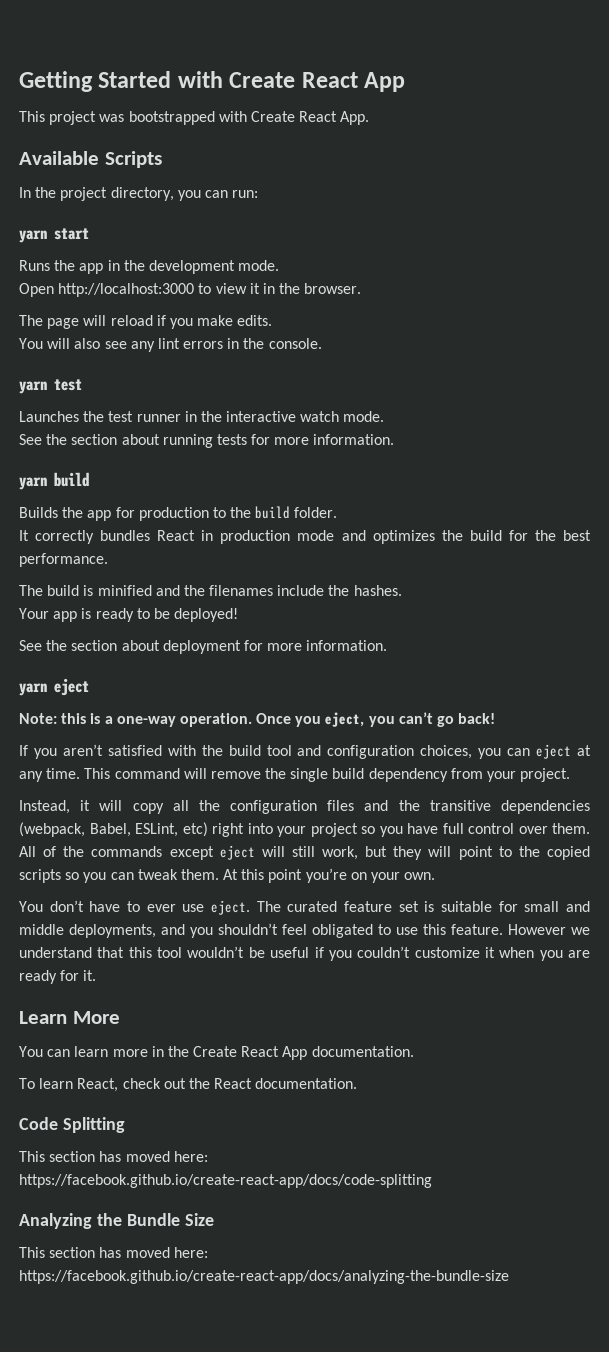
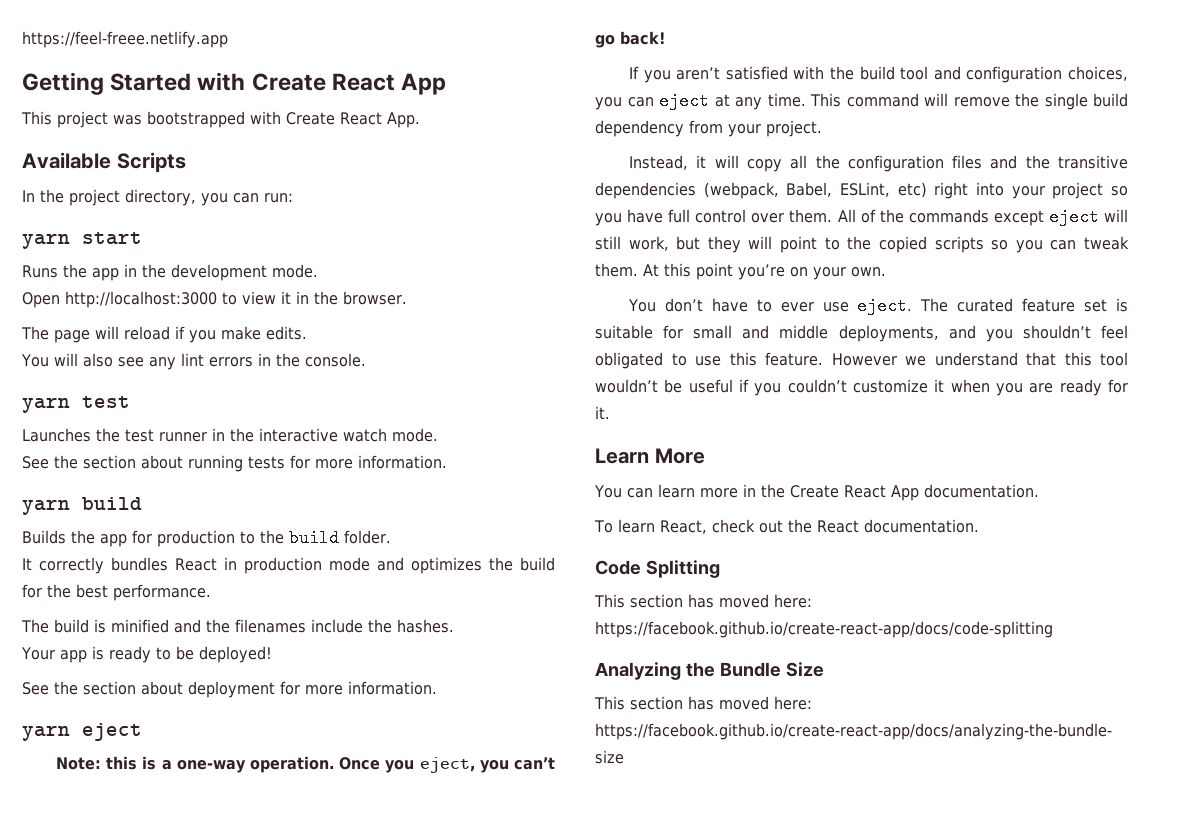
(19, 81) none -> [22,31,228,48] https://feel-freee.netlify.app //

